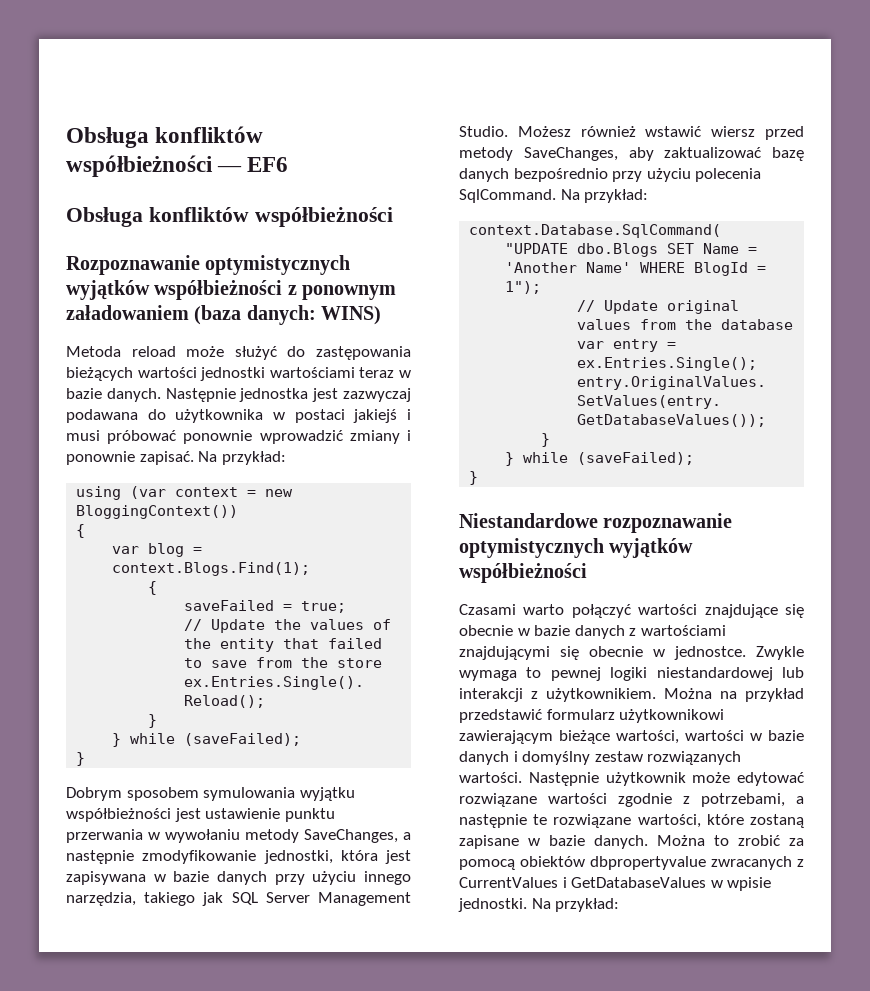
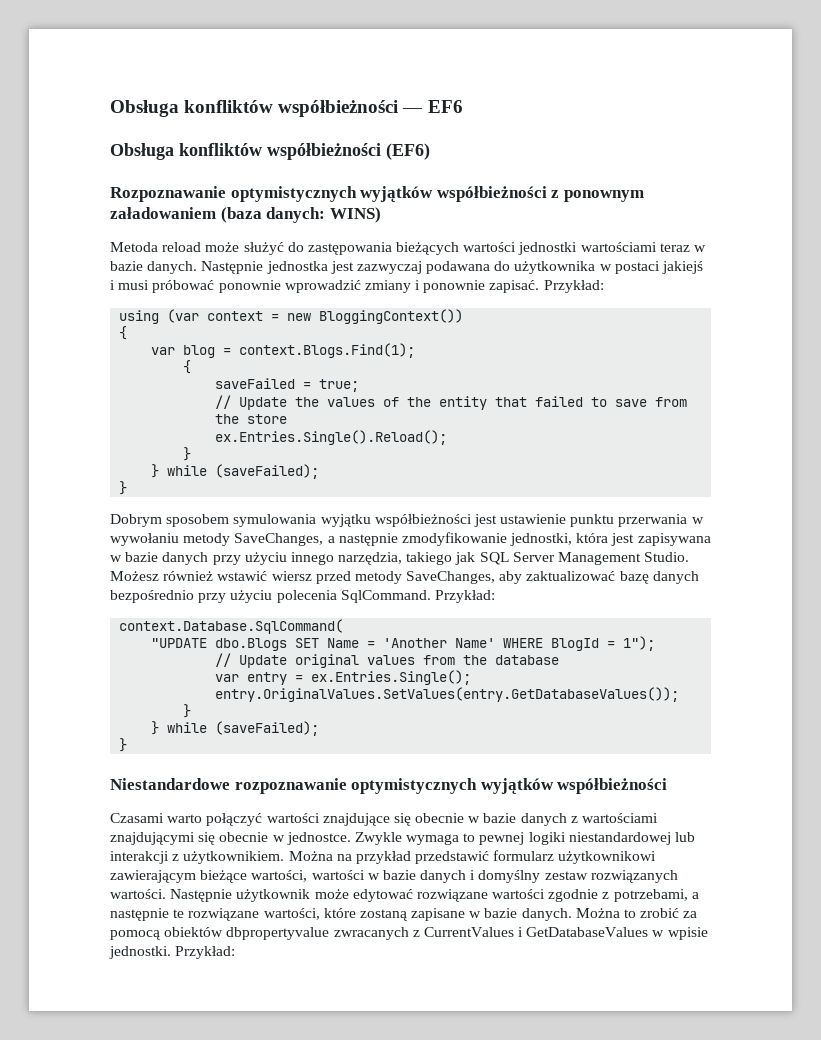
(393, 217) none -> [386,143,430,160] (EF6)
[198,451,286,465] Na przykład: -> [543,280,604,293] Przykład:
[560,189,649,203] Na przykład: -> [434,590,495,603] Przykład:
[531,898,620,912] Na przykład: -> [175,946,236,959] Przykład:

